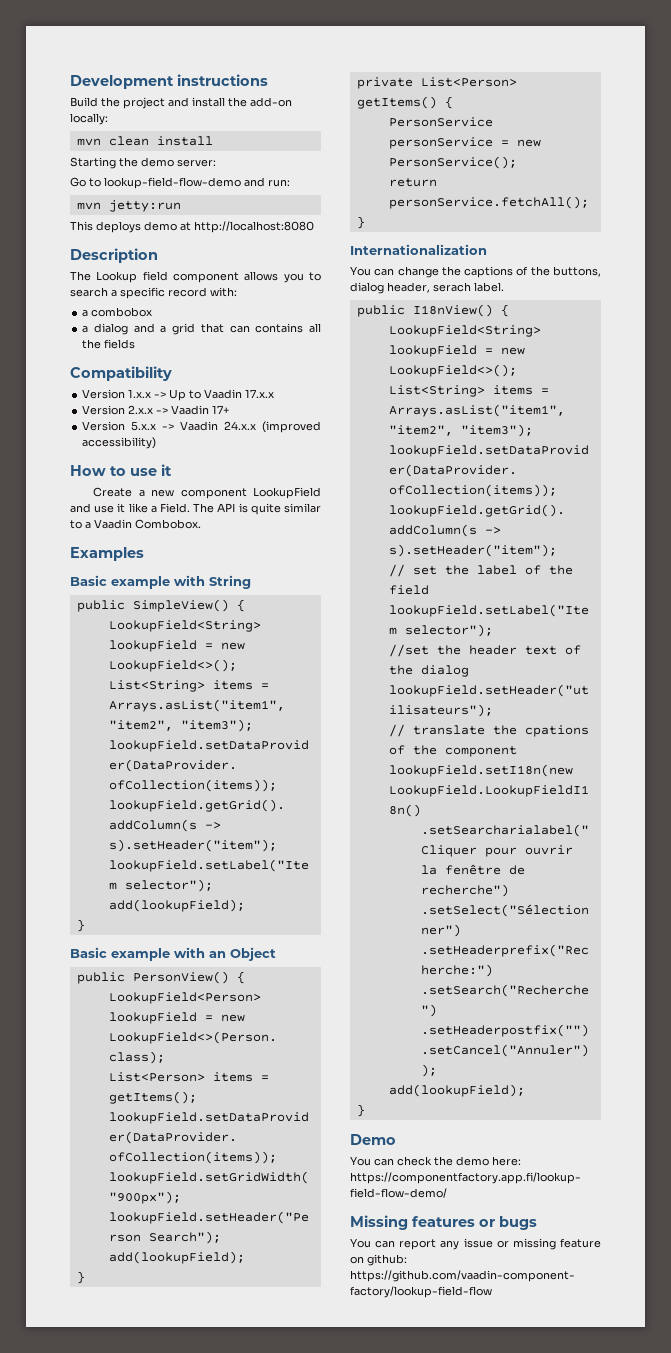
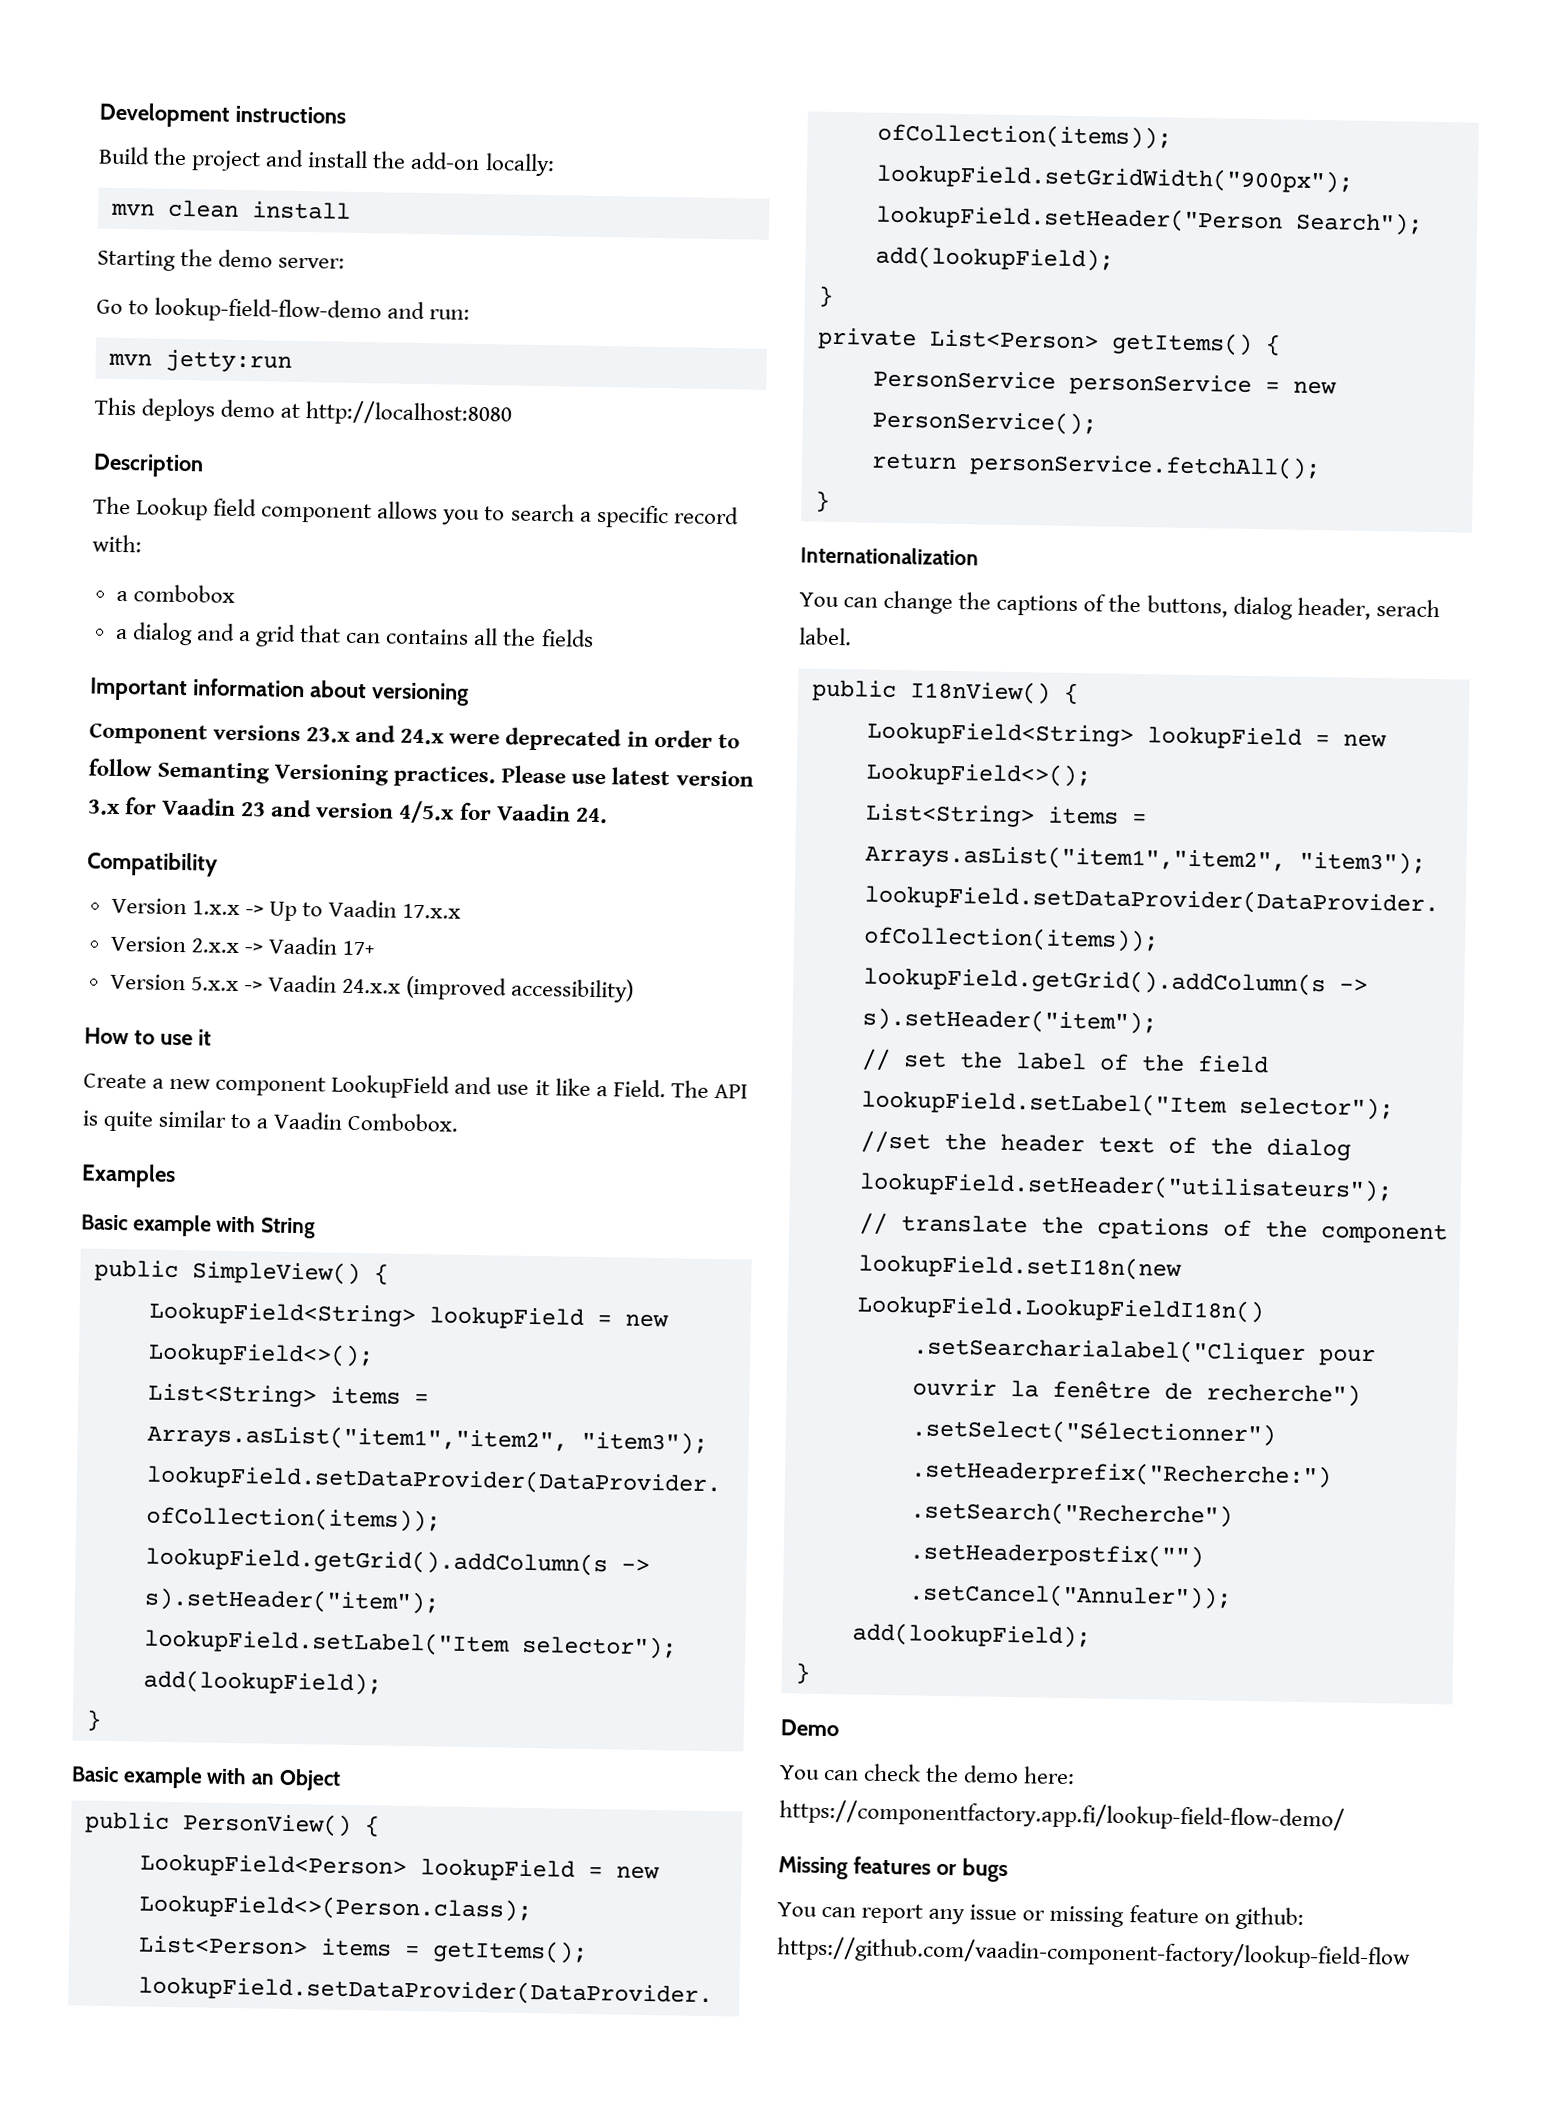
(136, 344) none -> [89,677,469,706] [89,722,740,752] [88,758,754,788] [88,797,608,824] // Important information about versioning // Component versions 23.x and 24.x were deprecated in order to follow Semanting Versioning practices. Please use latest version 3.x for Vaadin 23 and version 4/5.x for Vaadin 24.

